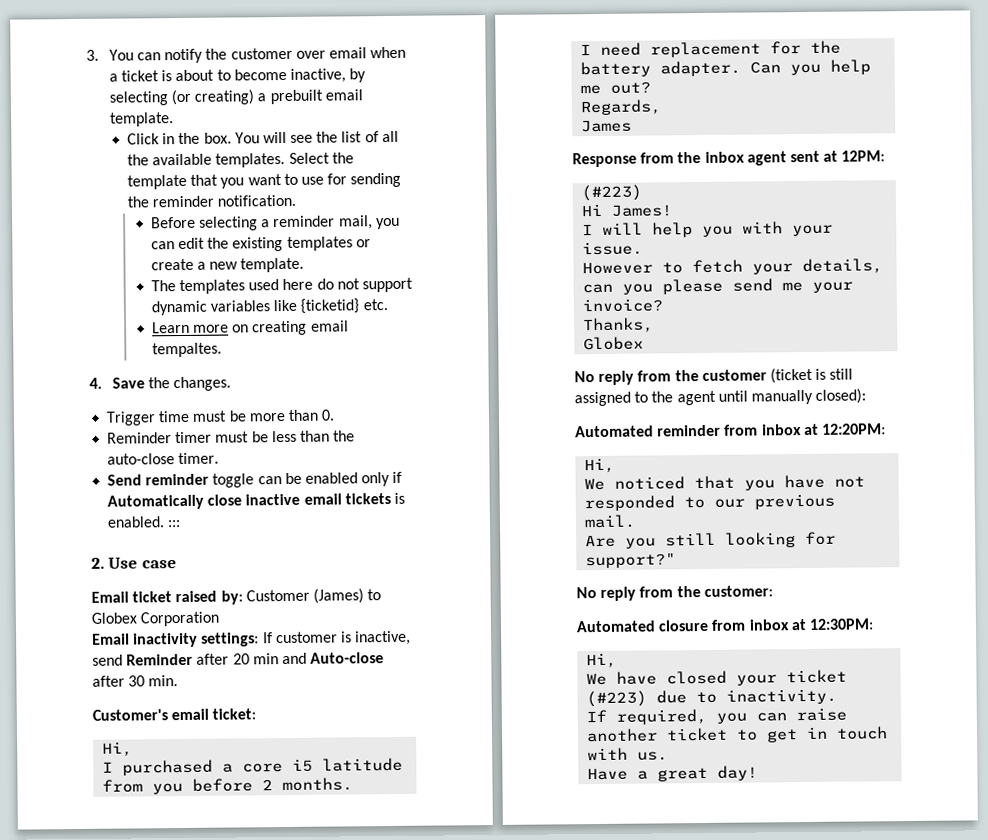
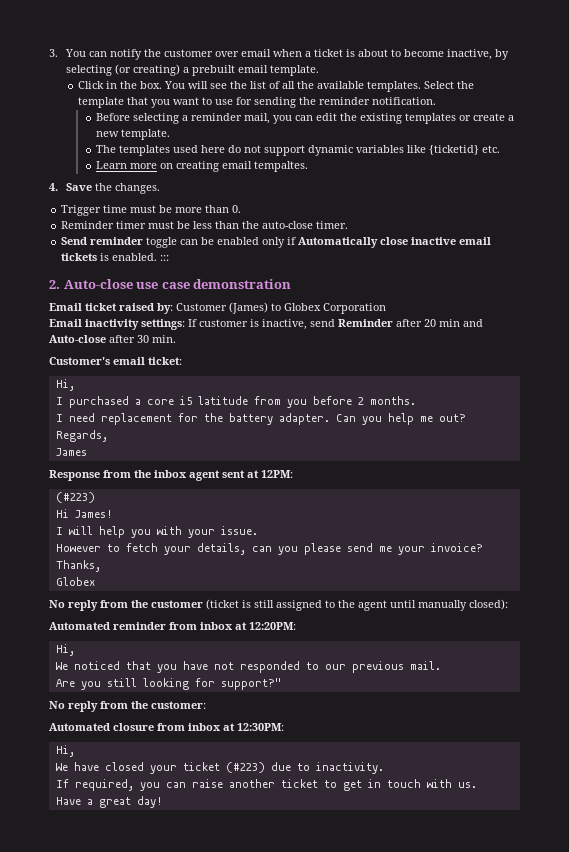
[108,557,139,569] Use -> [63,279,159,289] Auto-close use
(177, 564) none -> [193,279,292,289] demonstration

